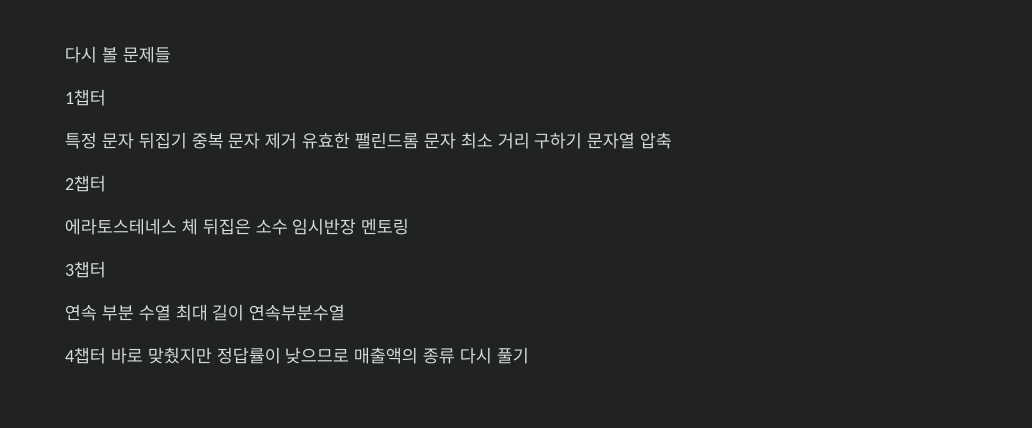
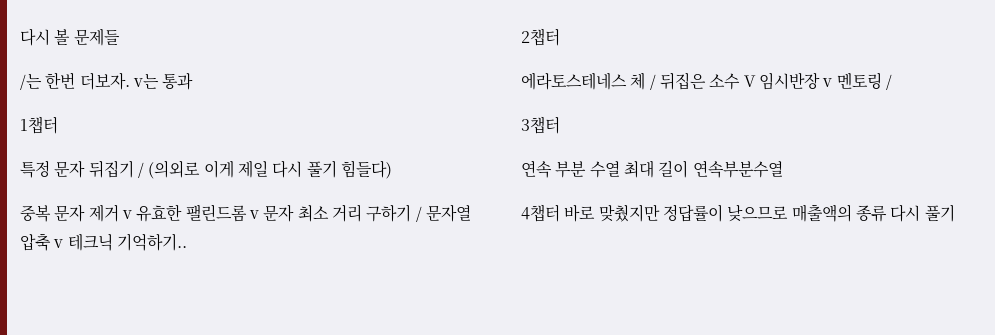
(171, 54) none -> [20,72,194,90] // /는 한번 더보자. v는 통과
(187, 140) none -> [137,160,392,179] / (의외로 이게 제일 다시 풀기 힘들다) //
(298, 140) none -> [121,210,132,219] v
(420, 140) none -> [248,210,259,219] v
(583, 140) none -> [415,206,422,222] /
(673, 140) none -> [53,233,187,251] v 테크닉 기억하기..
(198, 226) none -> [649,74,656,90] /
[292,218,357,235] 임시반장 -> [743,72,833,90] V 임시반장 v
(410, 226) none -> [885,74,892,90] /

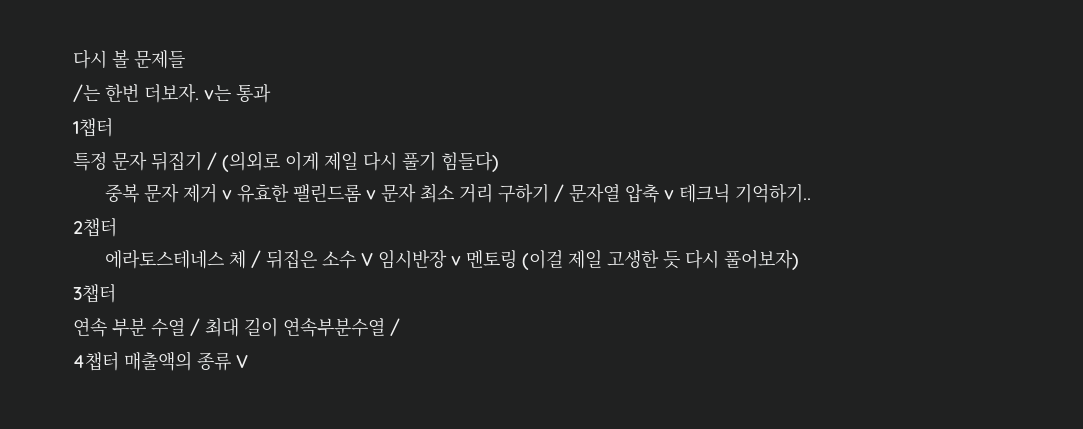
[885,74,892,90] / -> [522,249,800,270] (이걸 제일 고생한 듯 다시 풀어보자)
(620, 169) none -> [190,318,200,336] /
(783, 169) none -> [390,318,400,336] /
[564,204,955,222] 바로 맞췄지만 정답률이 낮으므로 매출액의 종류 다시 풀기 -> [124,351,248,371] 매출액의 종류 V

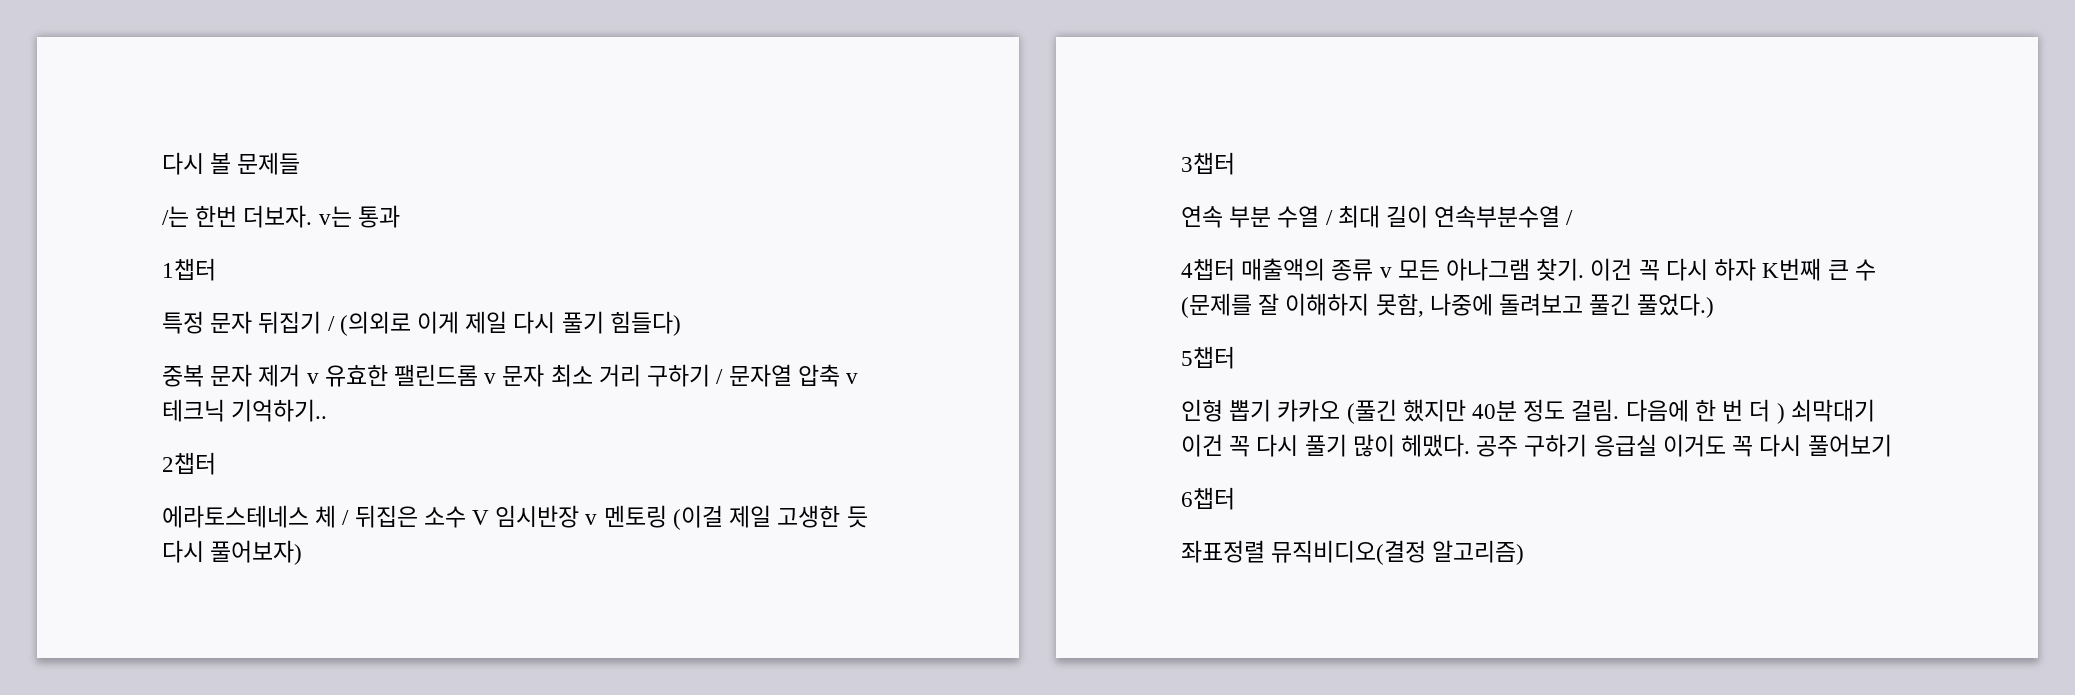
[236,355,248,368] V -> [1379,258,1876,281] [1181,293,1715,318] [1181,346,1235,369] [1181,399,1875,424] [1181,434,1892,457] [1181,487,1235,510] [1181,540,1525,565] v 모든 아나그램 찾기. 이건 꼭 다시 하자 K번째 큰 수 (문제를 잘 이해하지 못함, 나중에 돌려보고 풀긴 풀었다.) // 5챕터 // 인형 뽑기 카카오 (풀긴 했지만 40분 정도 걸림. 다음에 한 번 더 ) 쇠막대기 이건 꼭 다시 풀기 많이 헤맸다. 공주 구하기 응급실 이거도 꼭 다시 풀어보기 // 6챕터 // 좌표정렬 뮤직비디오(결정 알고리즘)

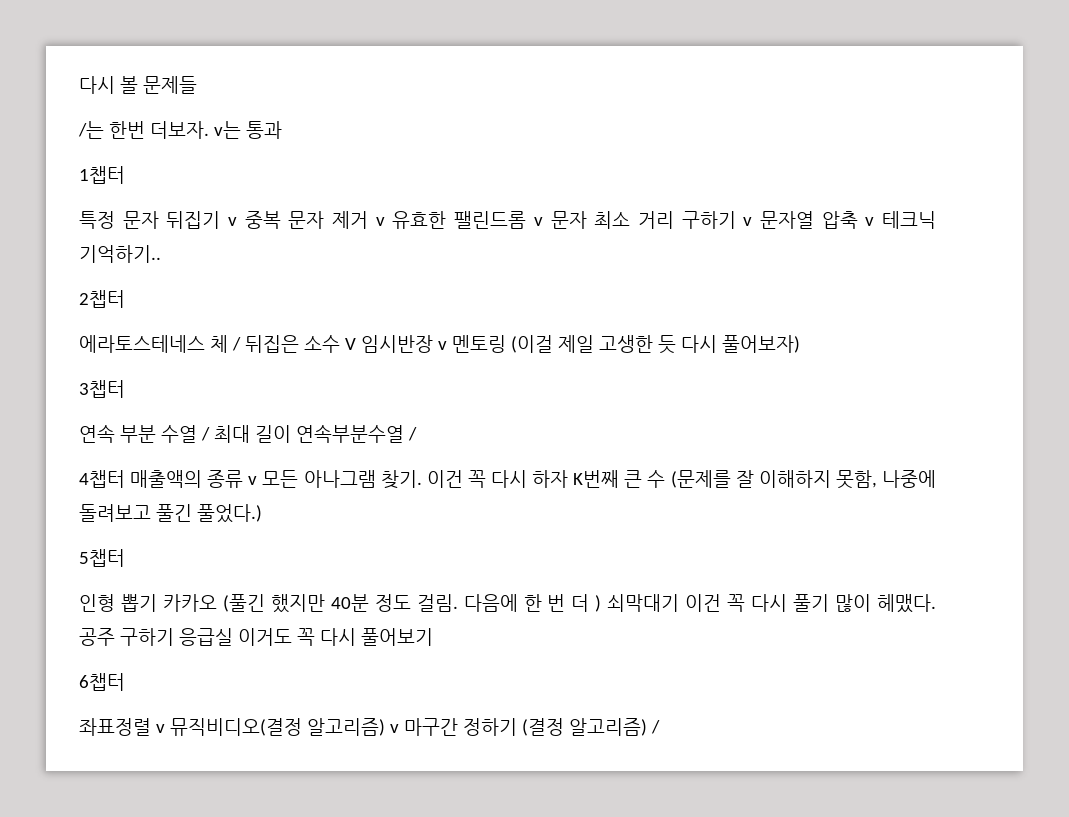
[327,311,681,336] / (의외로 이게 제일 다시 풀기 힘들다) // -> [228,217,238,226] v
[716,369,724,384] / -> [743,217,753,226] v
(1265, 551) none -> [155,724,165,733] v
(1525, 552) none -> [389,718,660,736] v 마구간 정하기 (결정 알고리즘) /

